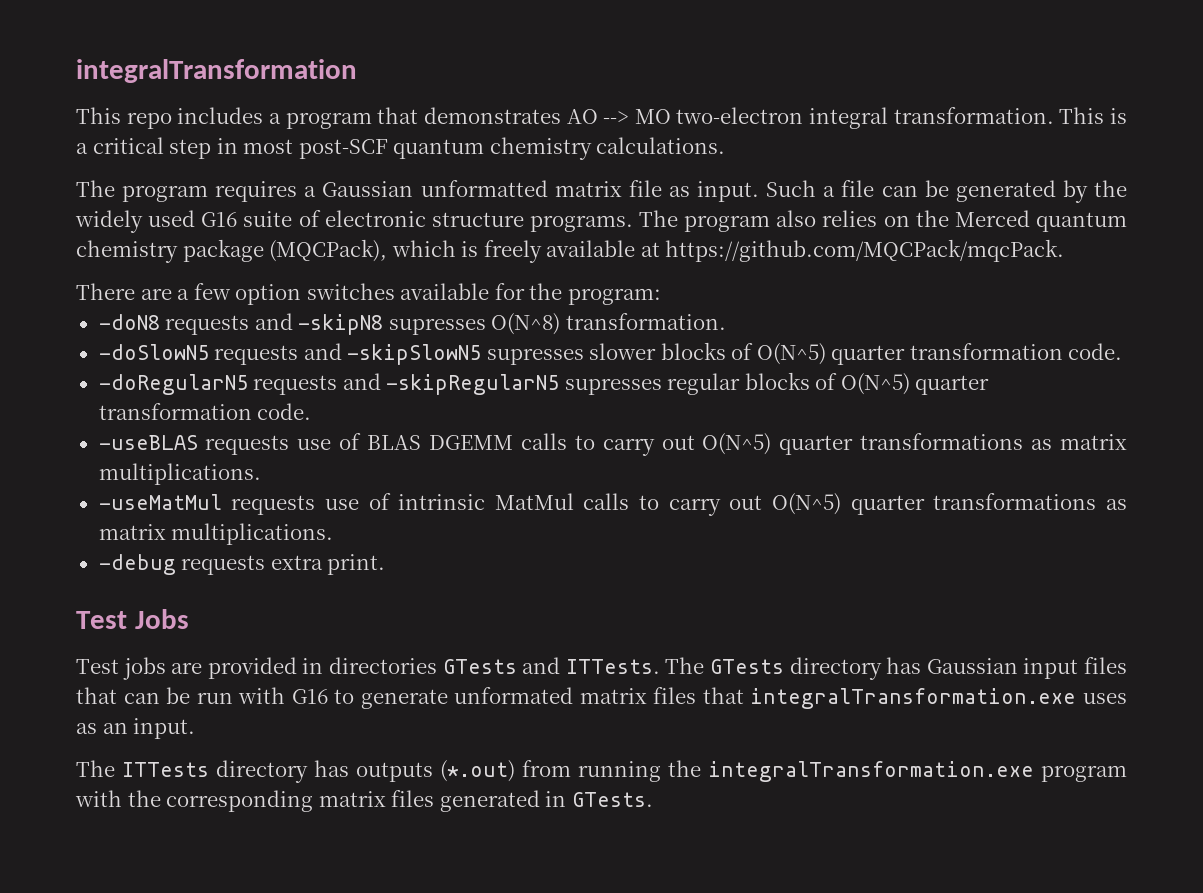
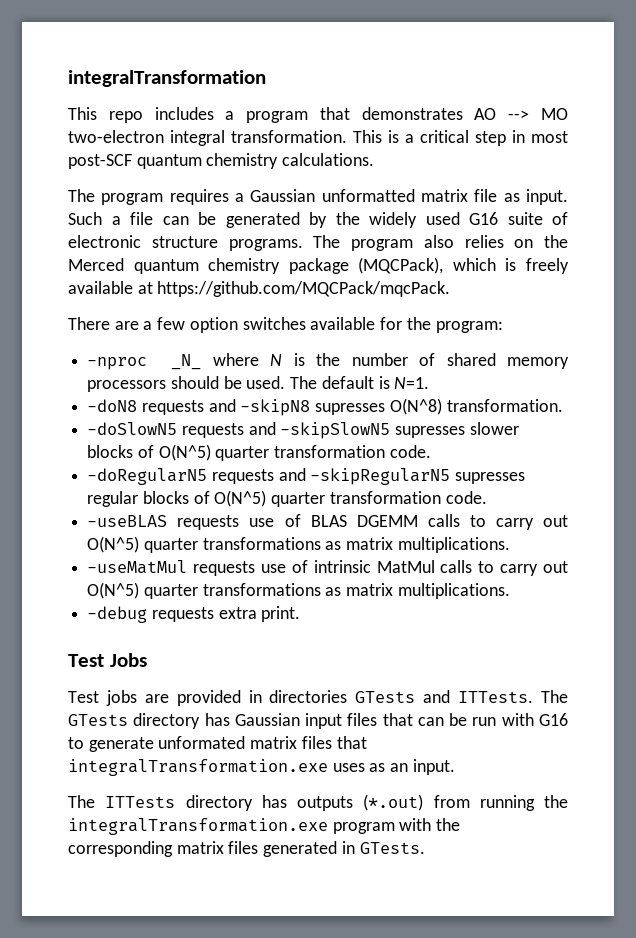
(661, 296) none -> [87,353,569,370] [87,376,430,392] // -nproc _N_ where N is the number of shared memory processors should be used. The default is N=1.

